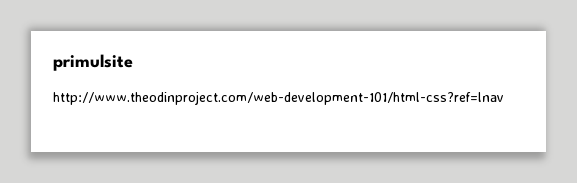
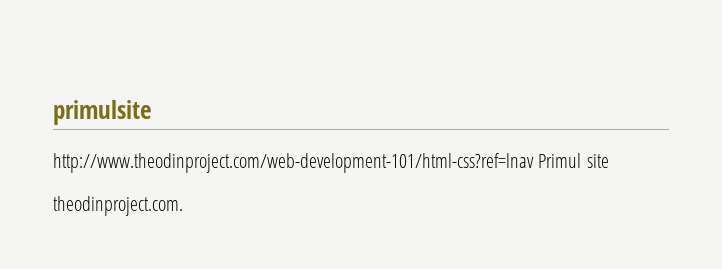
(504, 98) none -> [538,153,609,168] [53,196,183,216] Primul site // theodinproject.com.

